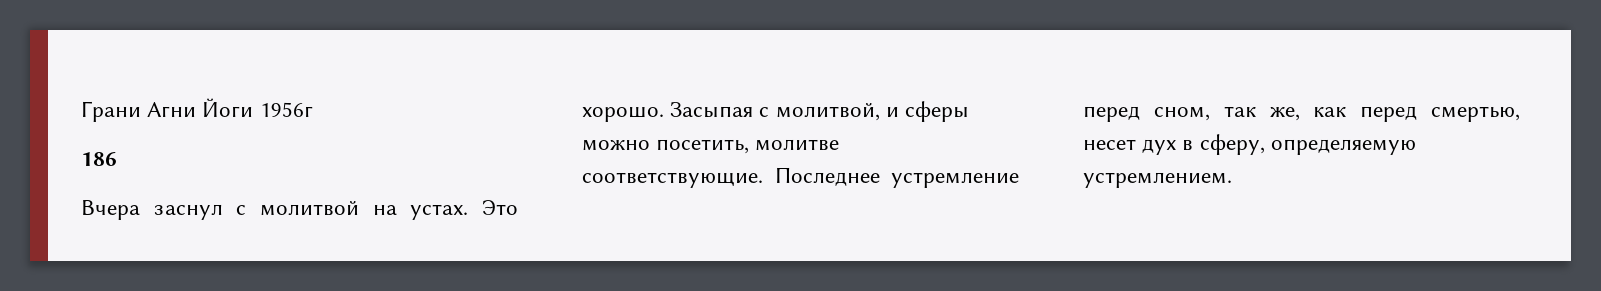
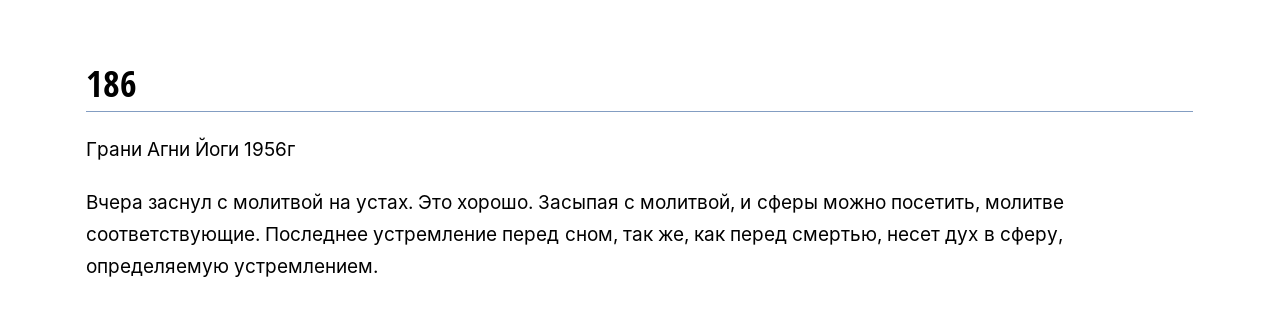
(81, 111) none -> [86,71,137,97] 186 //
[81,152,117,166] // 186 -> (296, 148) none

